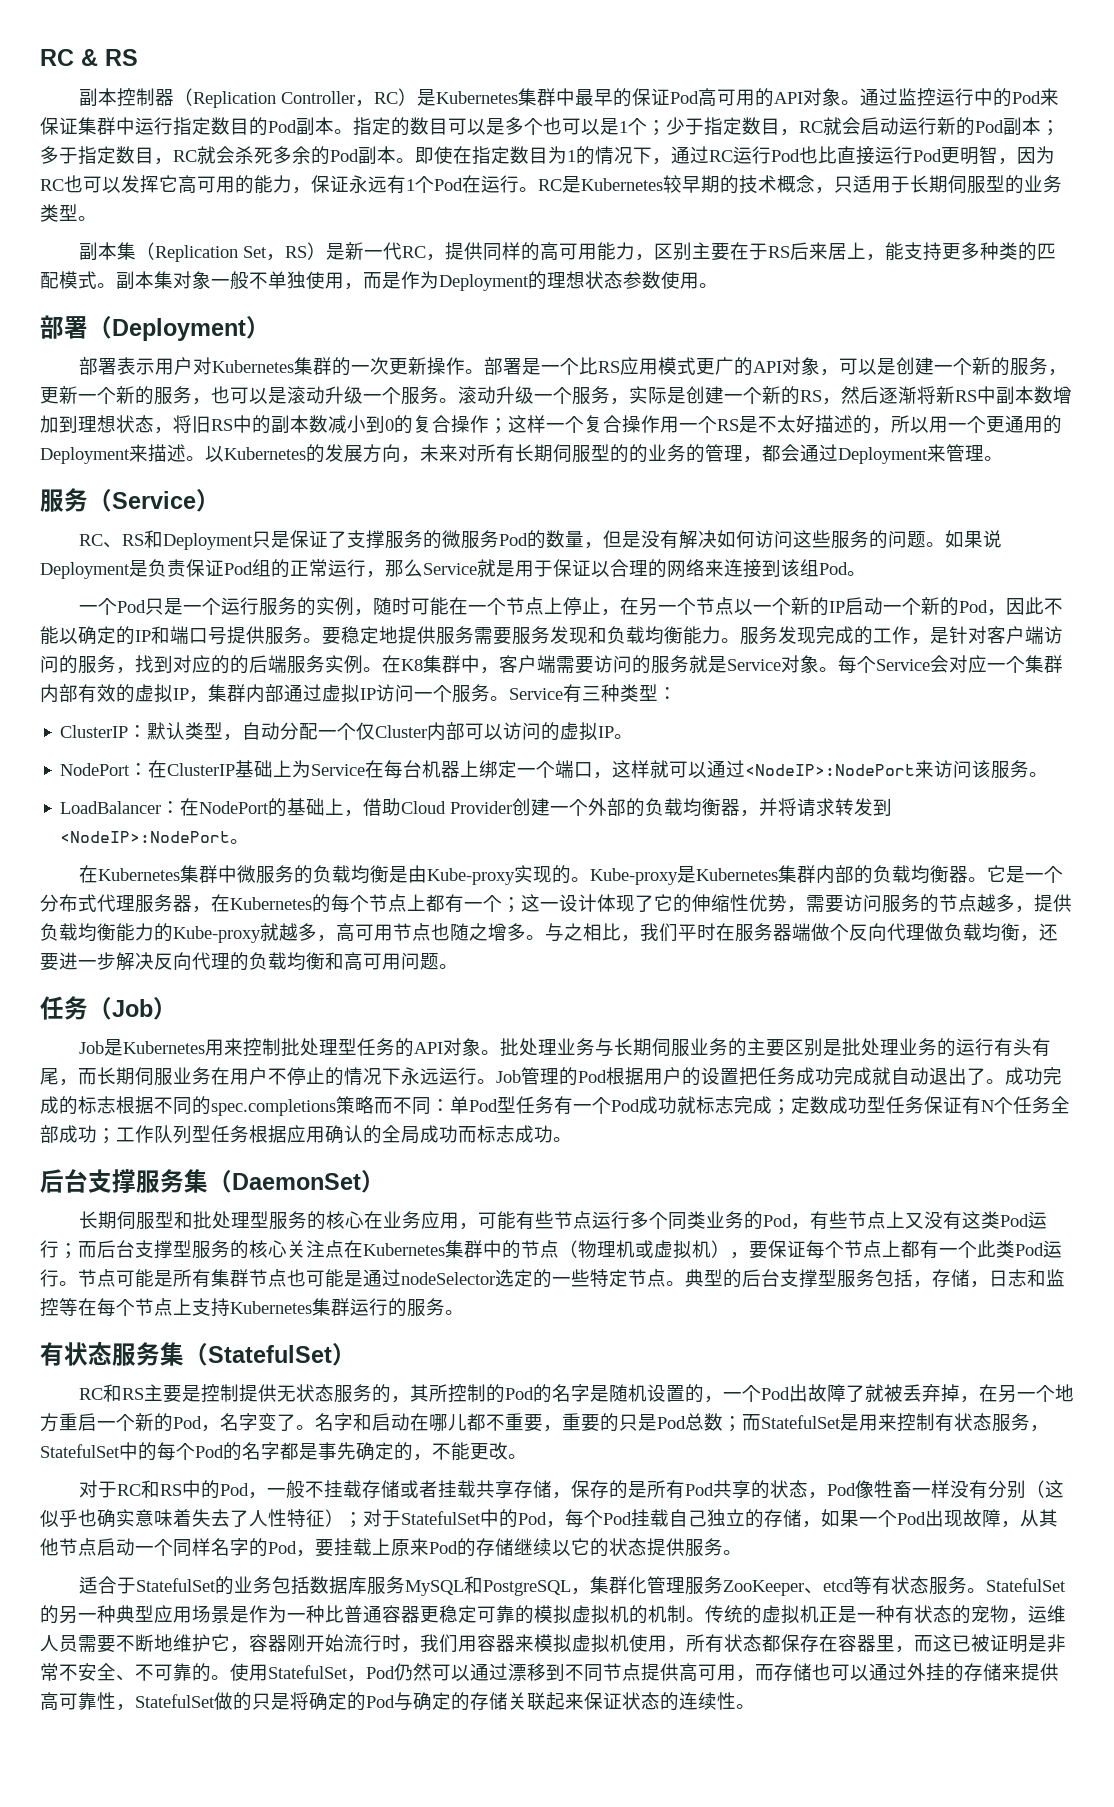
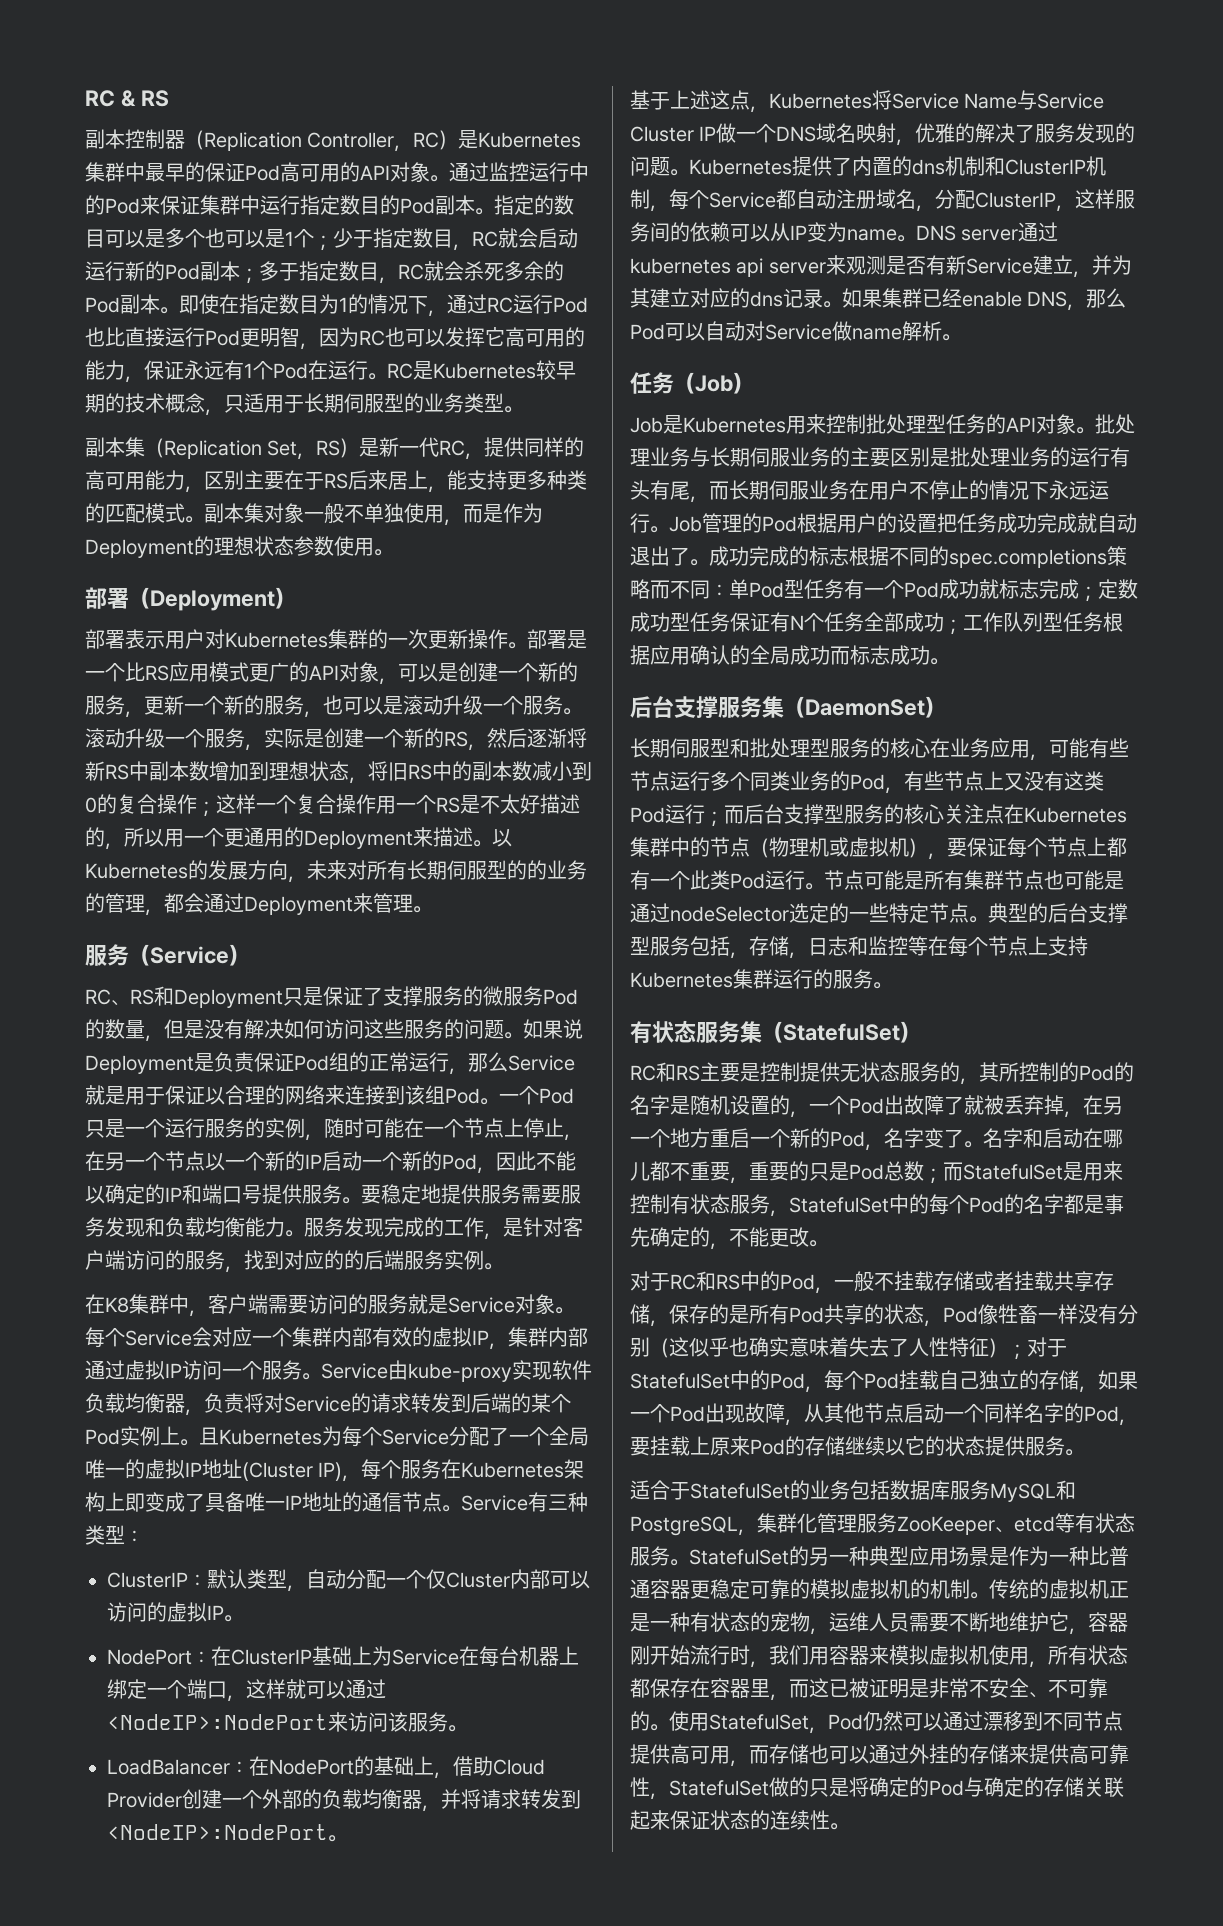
(866, 573) // -> (499, 1101) none
(382, 669) none -> (503, 1266) //
(563, 694) none -> [388,1360,592,1382] [85,1393,571,1416] [85,1426,589,1447] [85,1459,585,1482] [85,1492,528,1512] 由kube-proxy实现软件负载均衡器，负责将对Service的请求转发到后端的某个Pod实例上。且Kubernetes为每个Service分配了一个全局唯一的虚拟IP地址(Cluster IP)，每个服务在Kubernetes架构上即变成了具备唯一IP地址的通信节点。Service
[78,865,1063,885] [40,894,1072,913] [40,923,1058,943] [40,952,439,971] 在Kubernetes集群中微服务的负载均衡是由Kube-proxy实现的。Kube-proxy是Kubernetes集群内部的负载均衡器。它是一个分布式代理服务器，在Kubernetes的每个节点上都有一个；这一设计体现了它的伸缩性优势，需要访问服务的节点越多，提供负载均衡能力的Kube-proxy就越多，高可用节点也随之增多。与之相比，我们平时在服务器端做个反向代理做负载均衡，还要进一步解决反向代理的负载均衡和高可用问题 -> [630,90,1105,113] [630,123,1136,146] [630,156,1106,176] [630,189,1135,212] [630,222,1059,242] [630,255,1132,278] [630,288,1127,311] [630,321,942,341] 基于上述这点，Kubernetes将Service Name与Service Cluster IP做一个DNS域名映射，优雅的解决了服务发现的问题。Kubernetes提供了内置的dns机制和ClusterIP机制，每个Service都自动注册域名，分配ClusterIP，这样服务间的依赖可以从IP变为name。DNS server通过kubernetes api server来观测是否有新Service建立，并为其建立对应的dns记录。如果集群已经enable DNS，那么Pod可以自动对Service做name解析

